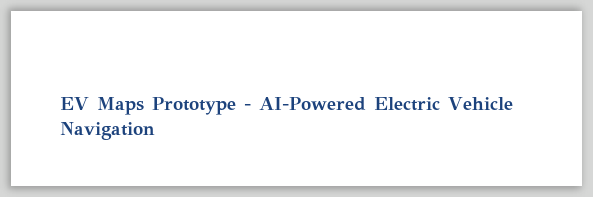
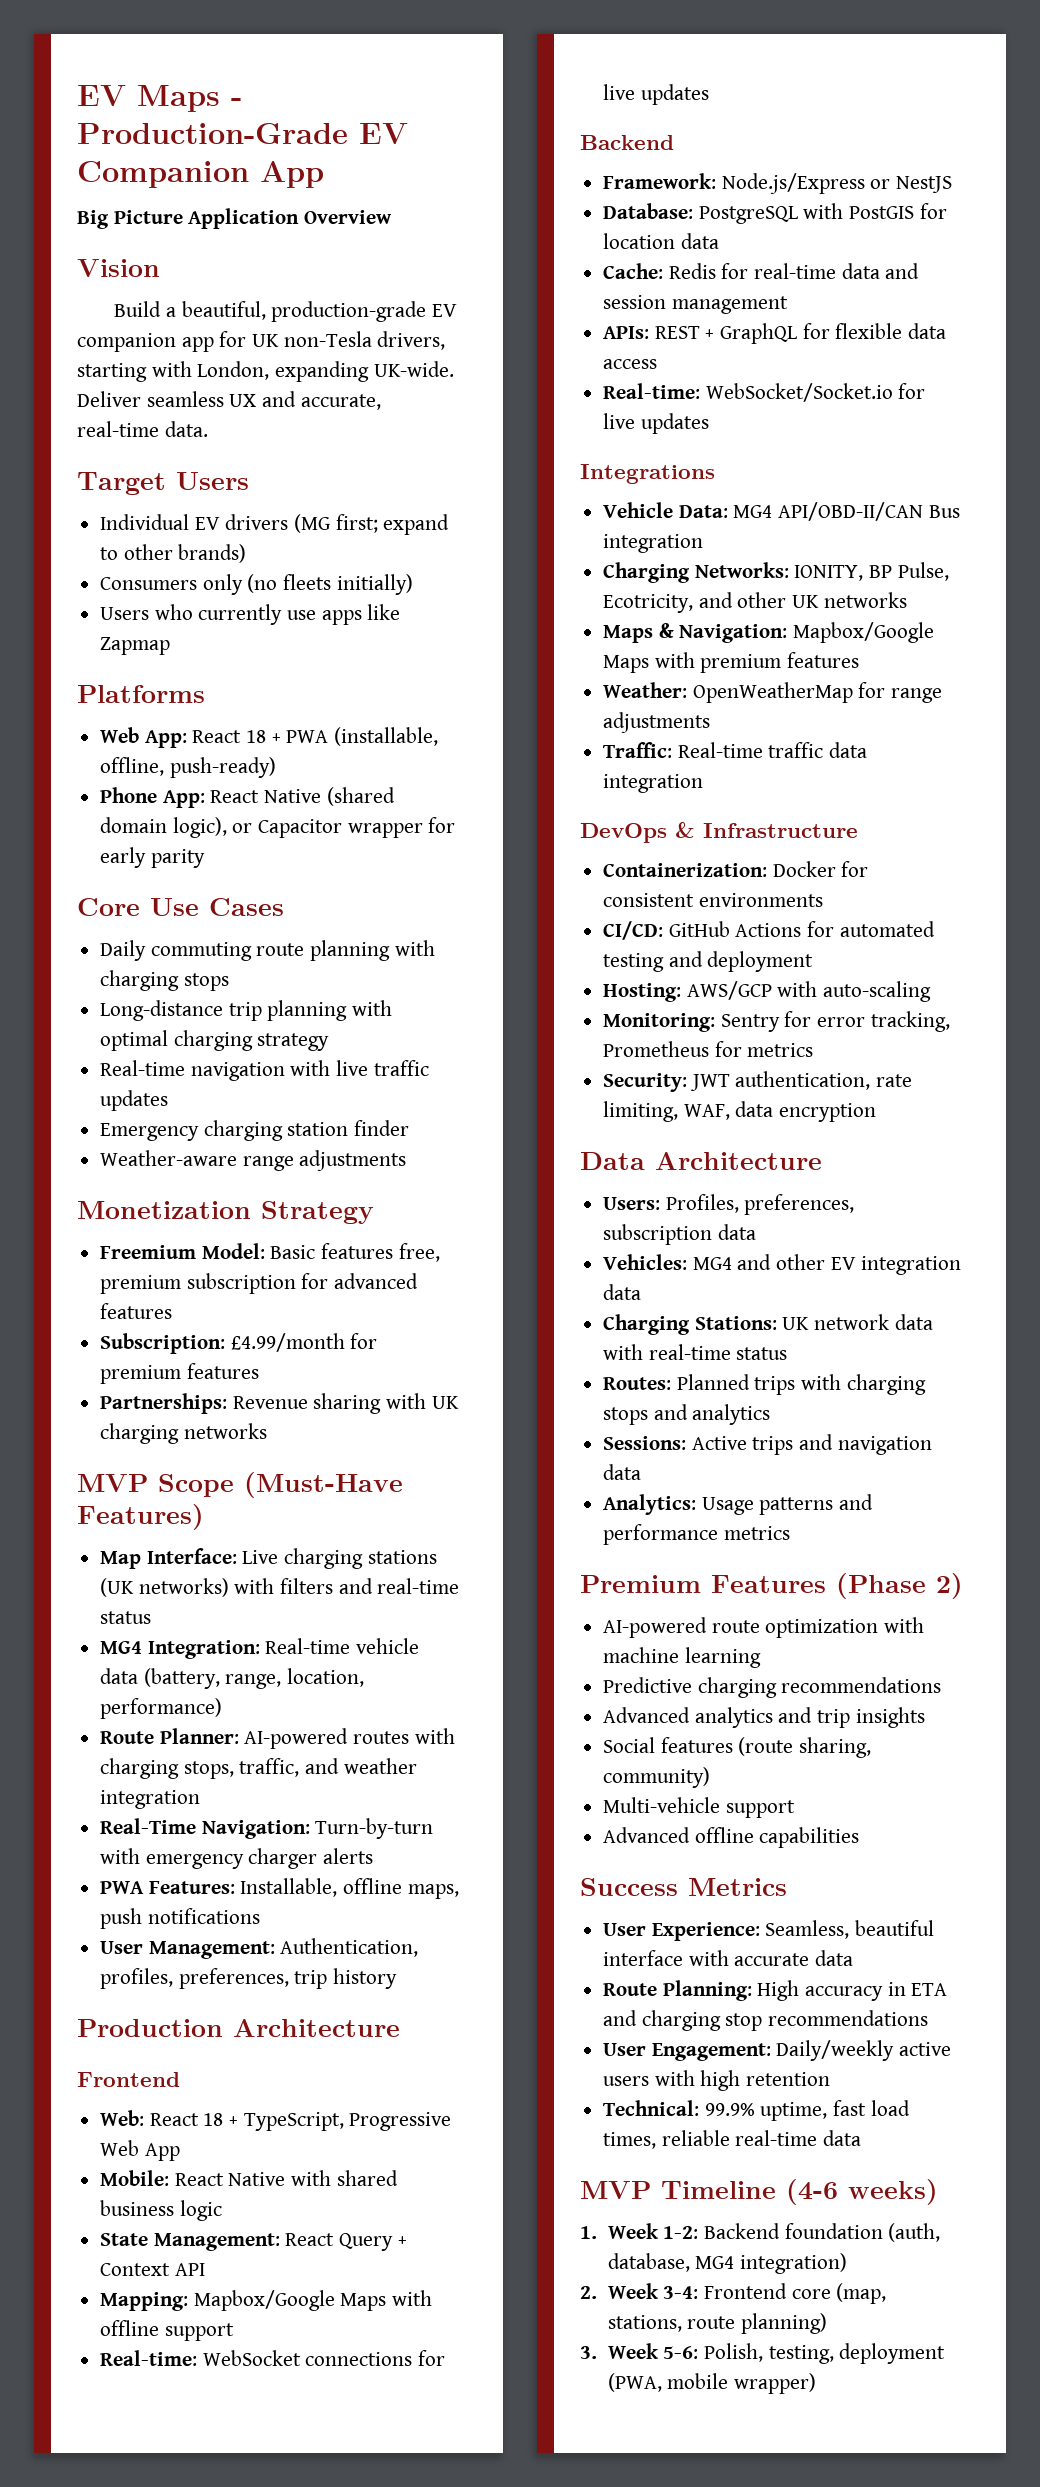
[152,97,513,115] [60,122,155,140] Prototype - AI-Powered Electric Vehicle Navigation -> [231,98,242,106] [77,123,408,144] [77,161,324,188] [77,208,393,229] [77,259,160,277] [114,301,458,322] [77,331,446,352] [77,361,454,382] [77,391,381,410] [77,421,208,437] [77,472,249,495] [100,514,450,535] [100,544,247,563] [100,574,413,595] [100,604,401,625] [100,637,171,655] [77,685,205,703] [100,727,439,748] [100,757,276,778] [100,787,395,808] [100,817,456,838] [100,847,205,868] [77,898,284,916] [100,940,435,961] [100,970,229,991] [100,1000,393,1021] [100,1030,330,1051] [100,1060,429,1081] [100,1090,169,1111] [100,1120,410,1141] [100,1150,407,1171] [77,1201,374,1224] [100,1243,440,1262] [100,1273,419,1294] [100,1303,173,1319] [100,1333,378,1354] [100,1363,259,1384] [100,1393,459,1414] [100,1423,267,1444] [77,1472,403,1498] [77,1504,204,1530] [100,1548,437,1569] [100,1578,460,1597] [100,1611,152,1624] [100,1638,420,1659] [100,1668,365,1689] [100,1698,223,1719] [100,1728,455,1749] [100,1758,417,1779] [100,1790,201,1809] [100,1818,434,1839] [100,1848,374,1869] [100,1878,459,1899] [100,1908,260,1929] [100,1938,419,1959] [100,1968,398,1989] [77,2019,400,2037] [77,2072,180,2087] [100,2110,452,2131] [100,2140,180,2161] [100,2170,398,2186] [100,2200,222,2221] [100,2233,407,2251] [100,2263,205,2276] [100,2290,433,2311] [100,2320,234,2341] [100,2350,446,2366] [603,84,709,105] [580,135,674,150] [603,173,953,194] [603,203,947,224] [603,233,719,249] [603,263,920,279] [603,295,788,314] [603,323,947,344] [603,359,658,369] [603,383,926,402] [603,413,709,434] [580,464,715,484] [603,502,960,521] [603,534,704,553] [603,562,949,583] [603,592,907,613] [603,622,935,643] [603,652,860,673] [603,682,943,703] [603,712,711,733] [603,742,868,758] [603,774,704,793] [580,822,858,843] [603,861,869,877] [603,893,823,907] [603,921,935,940] [603,951,814,972] [603,981,932,1002] [603,1011,950,1032] [603,1041,814,1057] [603,1071,913,1092] [603,1101,877,1122] [580,1152,822,1170] [603,1194,855,1215] [603,1224,756,1245] [603,1254,962,1275] [603,1284,642,1300] [603,1314,933,1335] [603,1344,788,1360] [603,1374,926,1395] [603,1404,771,1425] [603,1434,932,1455] [603,1464,642,1480] [603,1494,874,1515] [603,1524,790,1545] [580,1573,963,1599] [603,1617,925,1638] [603,1647,761,1668] [603,1677,942,1698] [603,1707,925,1728] [603,1737,872,1758] [603,1767,711,1788] [603,1797,795,1818] [603,1827,860,1848] [580,1878,787,1896] [603,1920,935,1941] [603,1950,854,1966] [603,1980,948,2001] [603,2010,929,2031] [603,2040,952,2061] [603,2070,831,2091] [603,2100,910,2121] [603,2130,862,2149] [580,2179,938,2205] [580,2223,941,2242] [607,2253,847,2274] [580,2283,887,2304] [607,2313,827,2334] [580,2343,946,2364] [607,2373,816,2394] - Production-Grade EV Companion App // Big Picture Application Overview // Vision // Build a beautiful, production-grade EV companion app for UK non-Tesla drivers, starting with London, expanding UK-wide. Deliver seamless UX and accurate, real-time data. // Target Users // Individual EV drivers (MG first; expand to other brands) // Consumers only (no fleets initially) // Users who currently use apps like Zapmap // Platforms // Web App: React 18 + PWA (installable, offline, push-ready) // Phone App: React Native (shared domain logic), or Capacitor wrapper for early parity // Core Use Cases // Daily commuting route planning with charging stops // Long-distance trip planning with optimal charging strategy // Real-time navigation with live traffic updates // Emergency charging station finder // Weather-aware range adjustments // Monetization Strategy // Freemium Model: Basic features free, premium subscription for advanced features // Subscription: £4.99/month for premium features // Partnerships: Revenue sharing with UK charging networks // MVP Scope (Must-Have Features) // Map Interface: Live charging stations (UK networks) with filters and real-time status // MG4 Integration: Real-time vehicle data (battery, range, location, performance) // Route Planner: AI-powered routes with charging stops, traffic, and weather integration // Real-Time Navigation: Turn-by-turn with emergency charger alerts // PWA Features: Installable, offline maps, push notifications // User Management: Authentication, profiles, preferences, trip history // Production Architecture // Frontend // Web: React 18 + TypeScript, Progressive Web App // Mobile: React Native with shared business logic // State Management: React Query + Context API // Mapping: Mapbox/Google Maps with offline support // Real-time: WebSocket connections for live updates // Backend // Framework: Node.js/Express or NestJS // Database: PostgreSQL with PostGIS for location data // Cache: Redis for real-time data and session management // APIs: REST + GraphQL for flexible data access // Real-time: WebSocket/Socket.io for live updates // Integrations // Vehicle Data: MG4 API/OBD-II/CAN Bus integration // Charging Networks: IONITY, BP Pulse, Ecotricity, and other UK networks // Maps & Navigation: Mapbox/Google Maps with premium features // Weather: OpenWeatherMap for range adjustments // Traffic: Real-time traffic data integration // DevOps & Infrastructure // Containerization: Docker for consistent environments // CI/CD: GitHub Actions for automated testing and deployment // Hosting: AWS/GCP with auto-scaling // Monitoring: Sentry for error tracking, Prometheus for metrics // Security: JWT authentication, rate limiting, WAF, data encryption // Data Architecture // Users: Profiles, preferences, subscription data // Vehicles: MG4 and other EV integration data // Charging Stations: UK network data with real-time status // Routes: Planned trips with charging stops and analytics // Sessions: Active trips and navigation data // Analytics: Usage patterns and performance metrics // Premium Features (Phase 2) // AI-powered route optimization with machine learning // Predictive charging recommendations // Advanced analytics and trip insights // Social features (route sharing, community) // Multi-vehicle support // Advanced offline capabilities // Success Metrics // User Experience: Seamless, beautiful interface with accurate data // Route Planning: High accuracy in ETA and charging stop recommendations // User Engagement: Daily/weekly active users with high retention // Technical: 99.9% uptime, fast load times, reliable real-time data // MVP Timeline (4-6 weeks) // 1. Week 1-2: Backend foundation (auth, database, MG4 integration) // 2. Week 3-4: Frontend core (map, stations, route planning) // 3. Week 5-6: Polish, testing, deployment (PWA, mobile wrapper)

